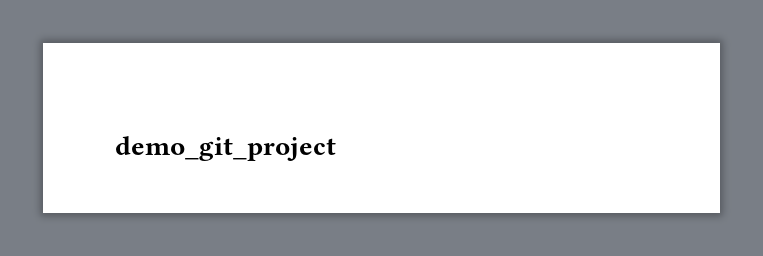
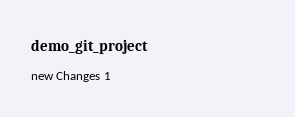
(336, 148) none -> [31,71,111,82] // new Changes 1

